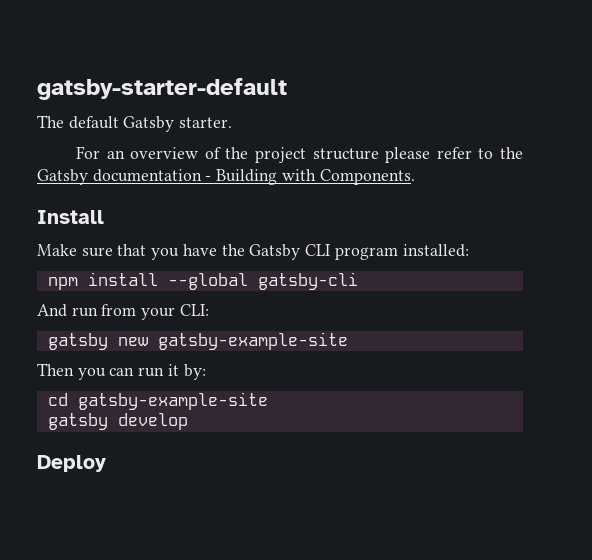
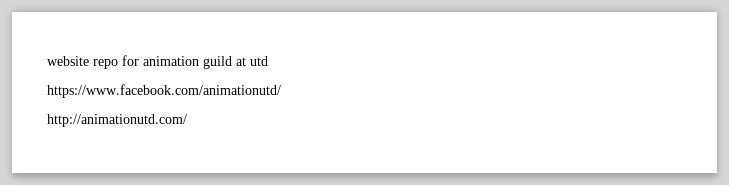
[37,78,287,100] [37,115,233,132] [76,146,523,163] [37,169,415,185] [37,210,104,224] [37,244,469,260] [47,272,358,290] [37,304,209,320] [47,332,348,350] [37,363,206,380] [47,392,268,410] [47,413,188,430] [37,455,106,472] gatsby-starter-default // The default Gatsby starter. // For an overview of the project structure please refer to the Gatsby documentation - Building with Components. // Install // Make sure that you have the Gatsby CLI program installed: // npm install --global gatsby-cli // And run from your CLI: // gatsby new gatsby-example-site // Then you can run it by: // cd gatsby-example-site // gatsby develop // Deploy -> [47,55,268,69] [47,84,281,98] [47,114,187,127] website repo for animation guild at utd // https://www.facebook.com/animationutd/ // http://animationutd.com/

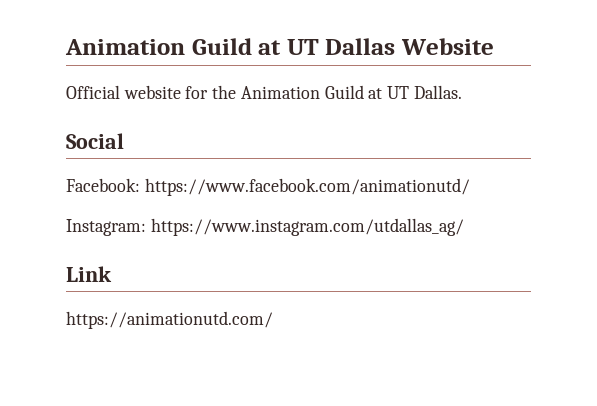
[47,55,268,69] [47,84,281,98] [47,114,187,127] website repo for animation guild at utd // https://www.facebook.com/animationutd/ // http://animationutd.com/ -> [65,38,495,55] [66,85,462,99] [66,133,124,149] [66,178,470,196] [66,218,464,236] [66,266,112,282] [66,311,273,329] Animation Guild at UT Dallas Website // Official website for the Animation Guild at UT Dallas. // Social // Facebook: https://www.facebook.com/animationutd/ // Instagram: https://www.instagram.com/utdallas_ag/ // Link // https://animationutd.com/

